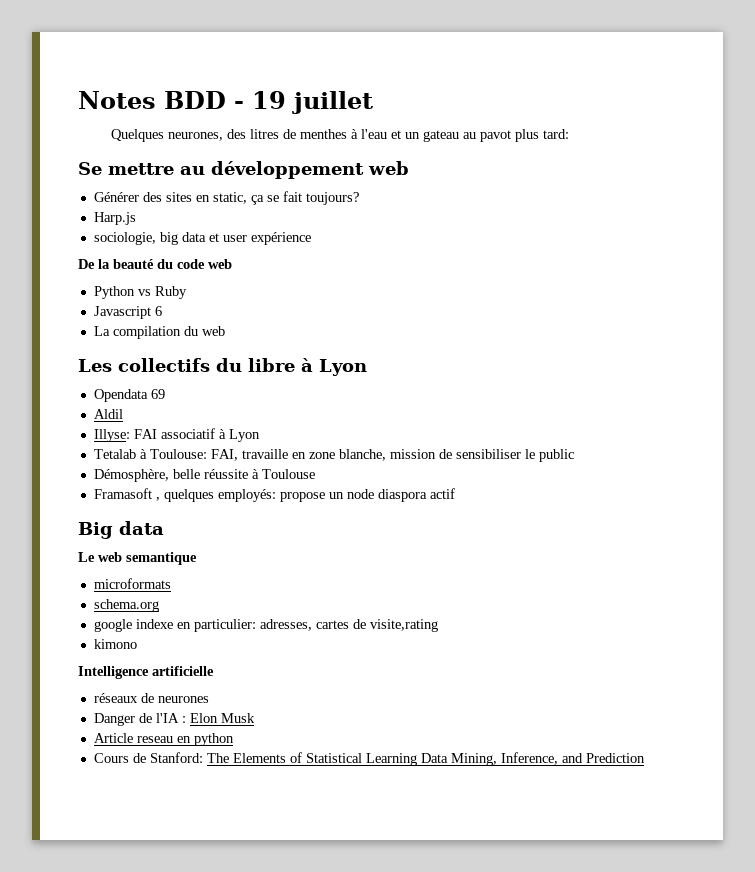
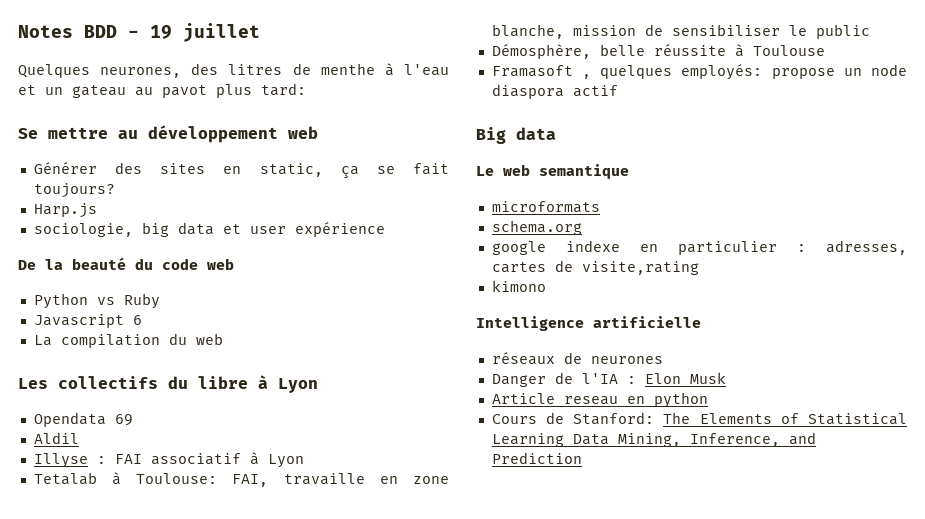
[299,129,347,139] menthes -> [320,63,375,75] menthe
[93,429,130,442] Illyse: -> [33,453,106,468] Illyse :
[193,619,256,632] particulier: -> [677,241,806,255] particulier :

